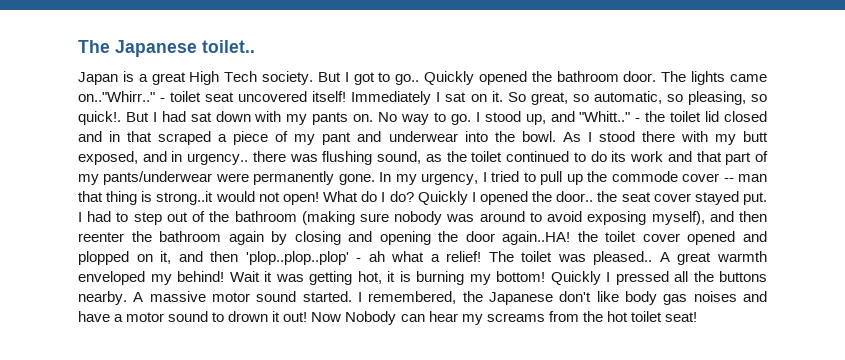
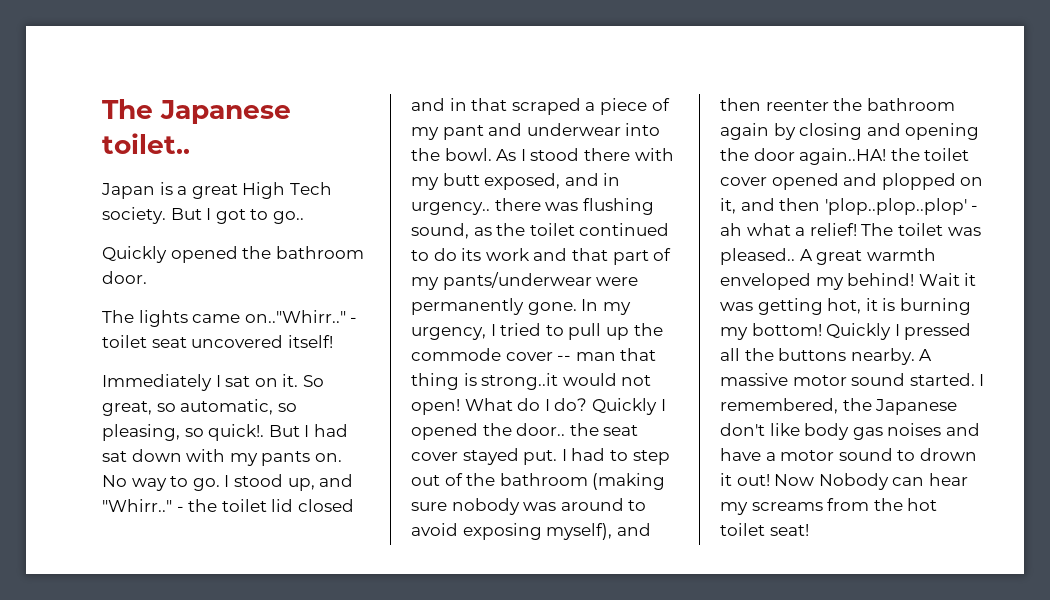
(420, 79) none -> (304, 217) //
(657, 76) none -> (147, 277) //
(347, 96) none -> (333, 341) //
[579,111,631,122] "Whitt.." -> [102,499,172,512] "Whirr.."

